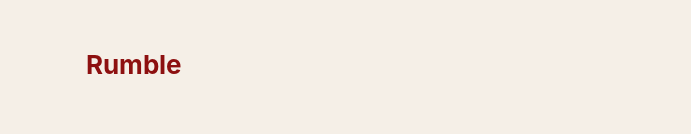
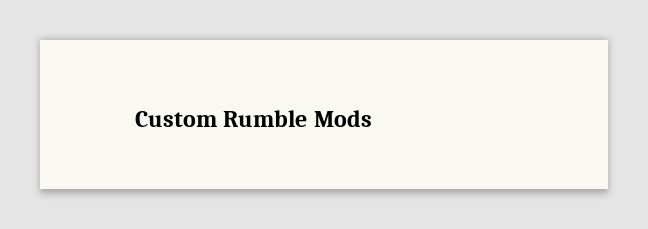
[86,55,181,74] Rumble -> [135,110,372,127] Custom Rumble Mods

